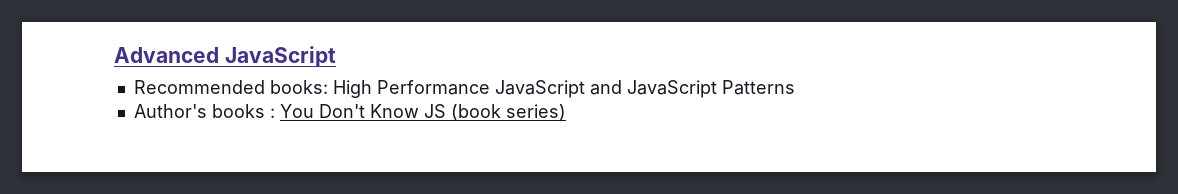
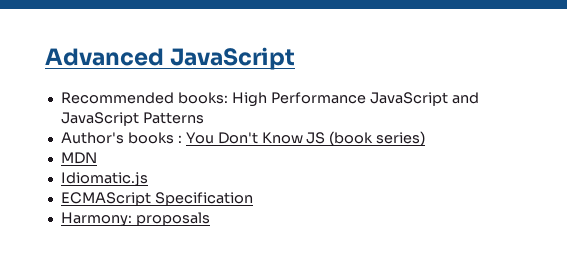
(566, 112) none -> [60,152,97,164] [60,172,148,186] [60,192,253,206] [60,212,210,227] // MDN // Idiomatic.js // ECMAScript Specification // Harmony: proposals

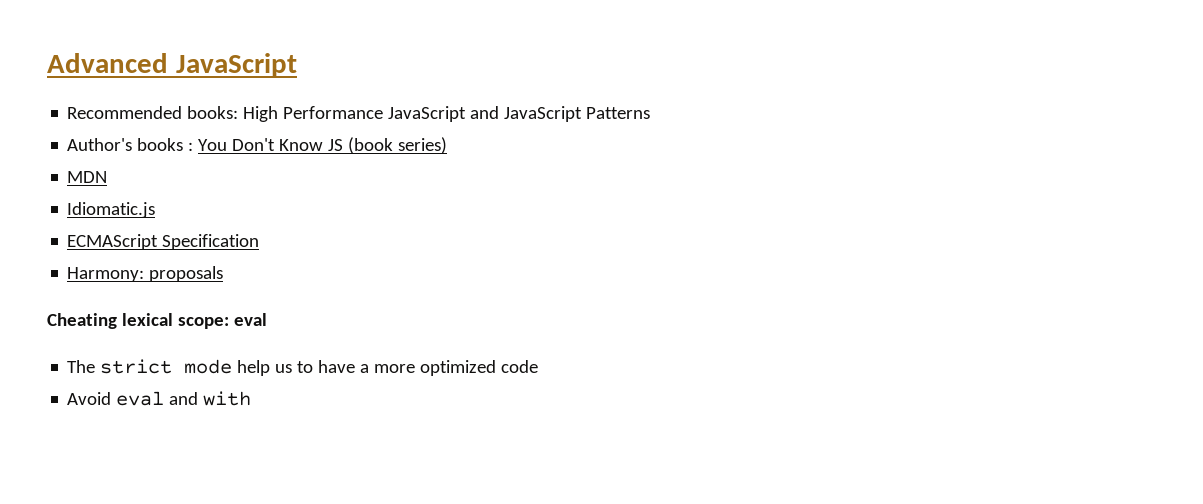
(210, 219) none -> [47,313,267,329] [67,359,539,376] [67,391,252,406] // Cheating lexical scope: eval // The strict mode help us to have a more optimized code // Avoid eval and with

